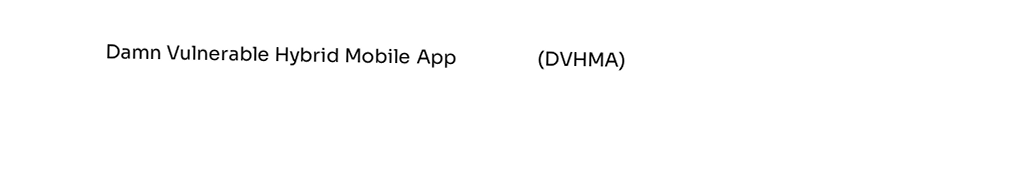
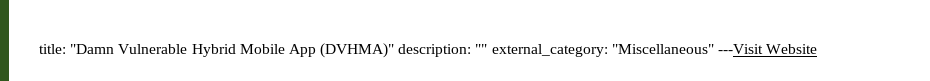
[105,44,162,61] Damn -> [39,44,115,54] title: "Damn
[537,50,626,71] (DVHMA) -> [320,43,818,58] (DVHMA)" description: "" external_category: "Miscellaneous" ---Visit Website

